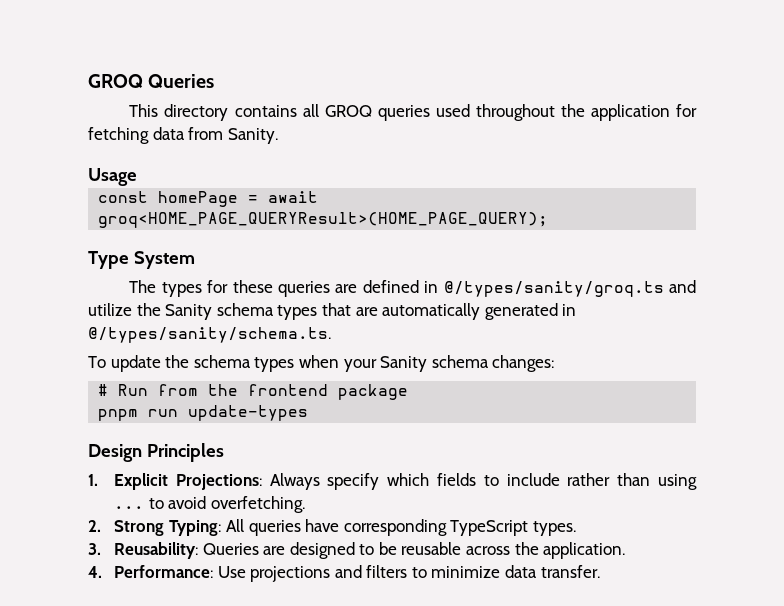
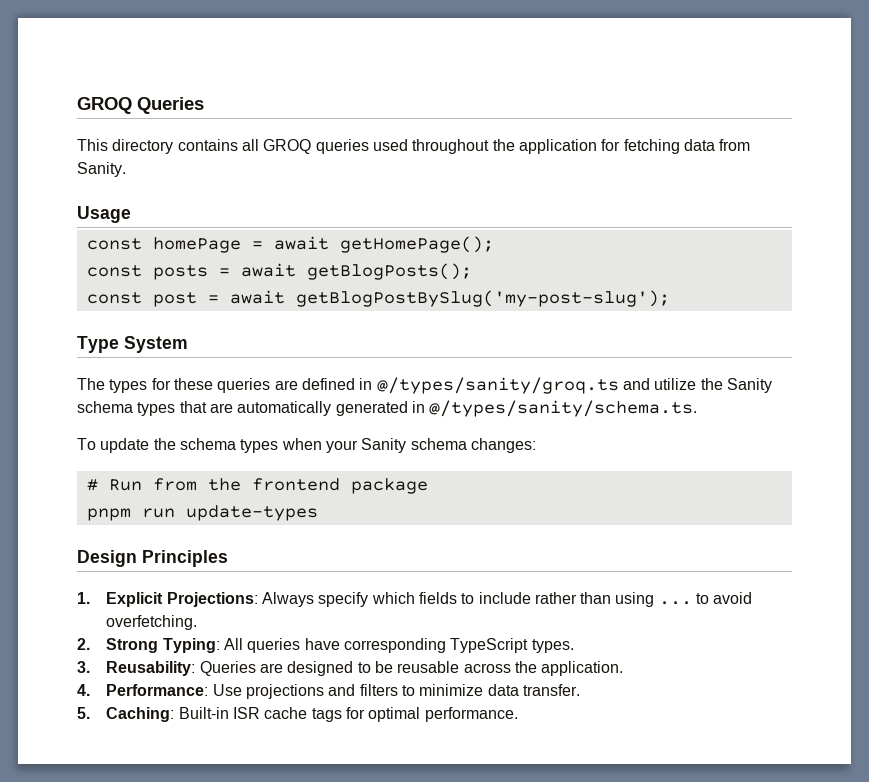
[98,212,549,228] groq<HOME_PAGE_QUERYResult>(HOME_PAGE_QUERY); -> [339,236,494,253] [86,263,472,280] [86,290,670,307] getHomePage(); // const posts = await getBlogPosts(); // const post = await getBlogPostBySlug('my-post-slug');
(600, 571) none -> [77,707,518,722] // 5. Caching: Built-in ISR cache tags for optimal performance.

